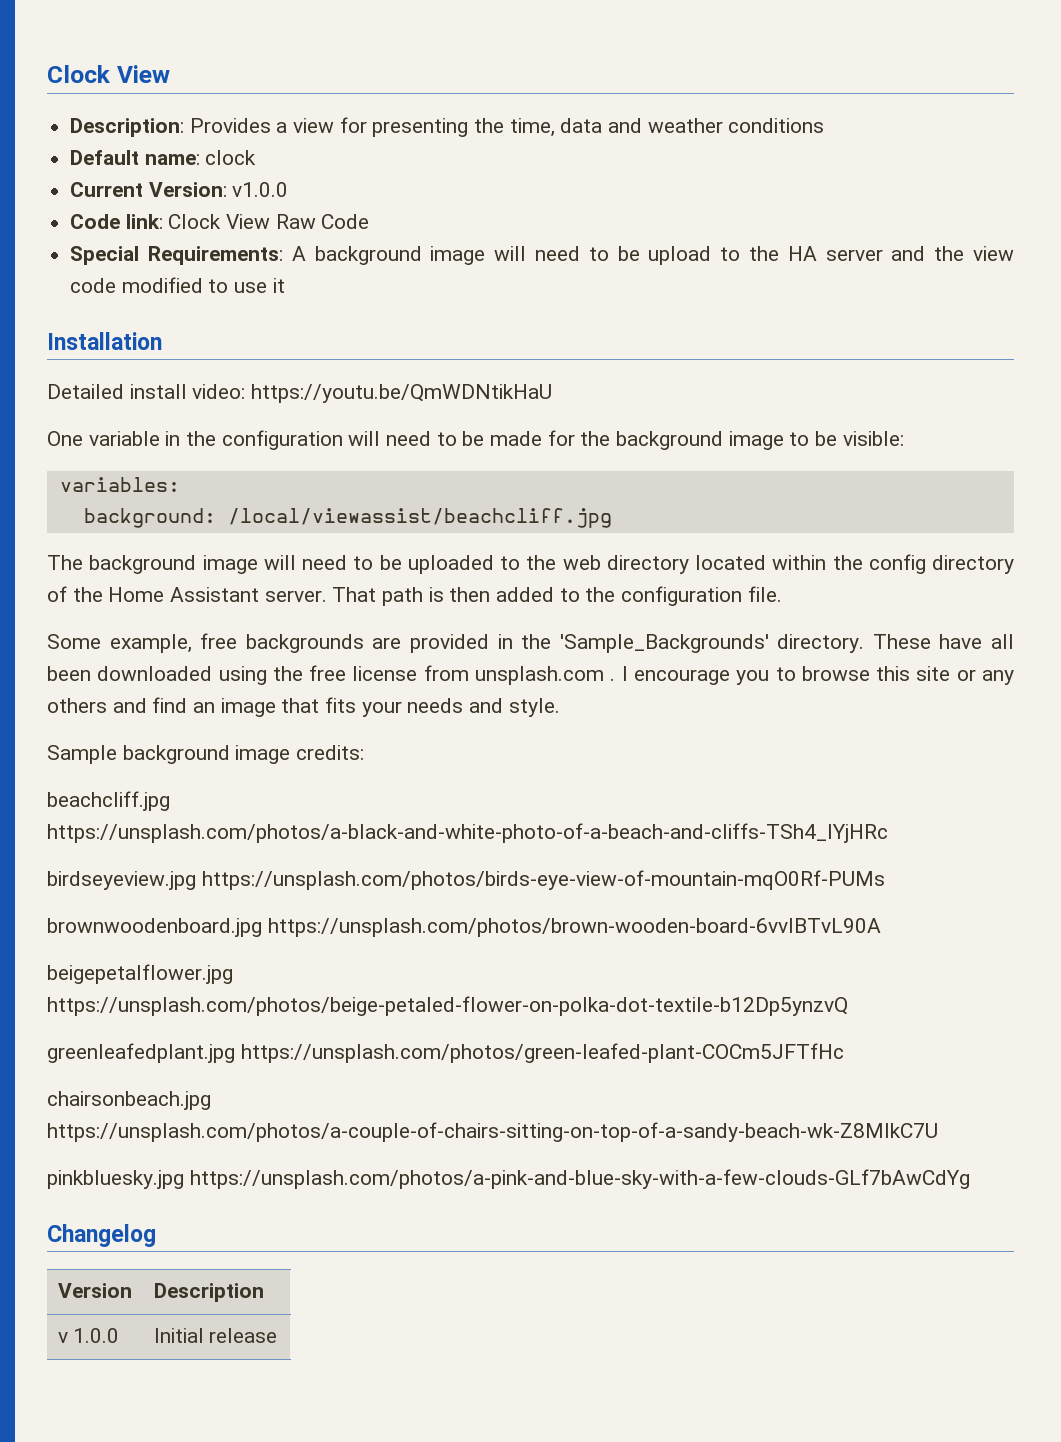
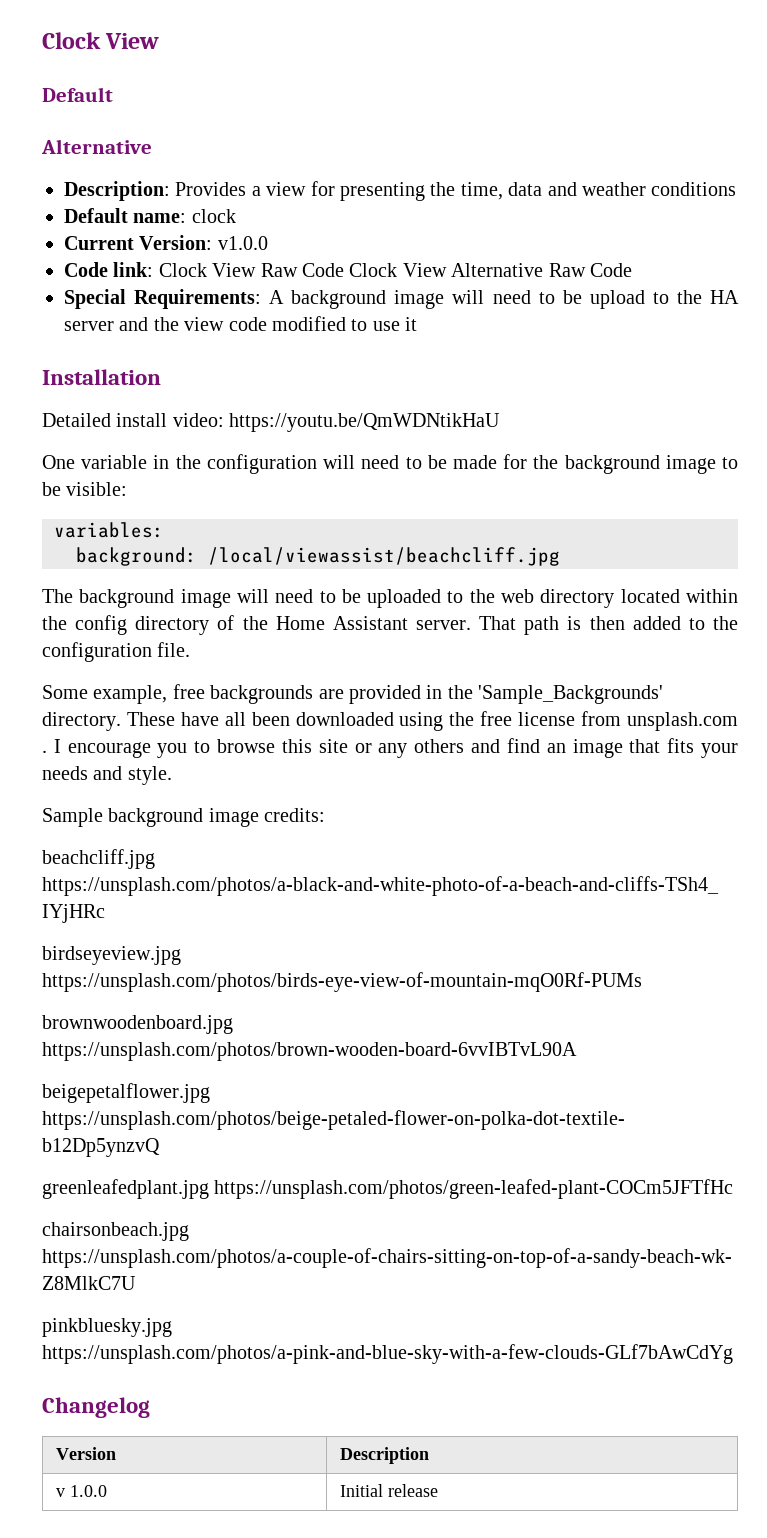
[47,65,170,83] Clock View -> [42,32,160,49] [42,87,113,102] [41,139,152,154] Clock View // Default // Alternative
(370, 221) none -> [349,263,632,277] Clock View Alternative Raw Code

